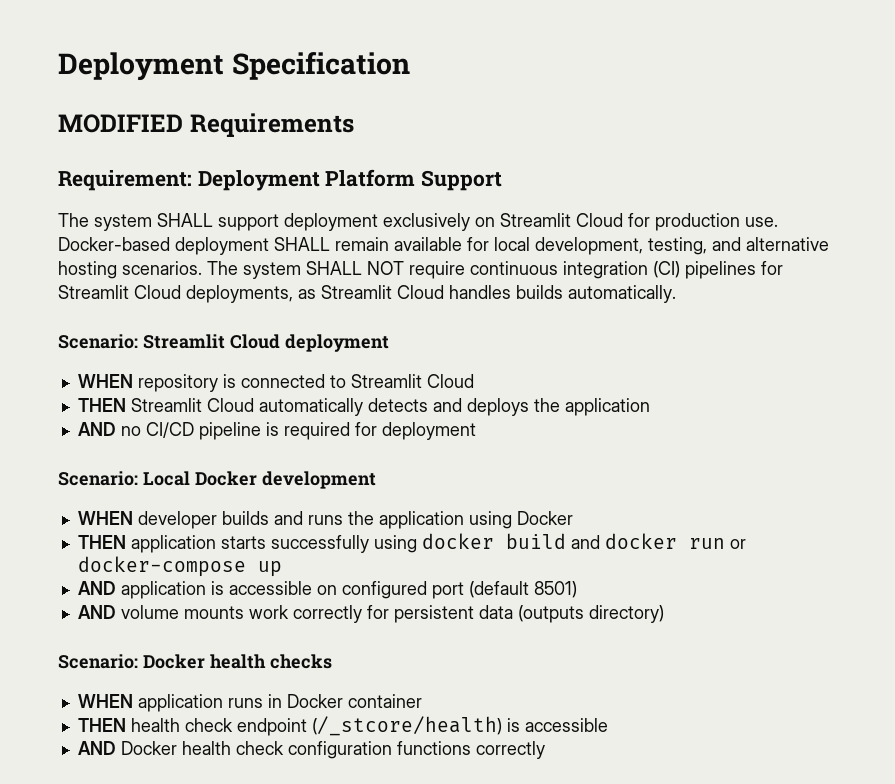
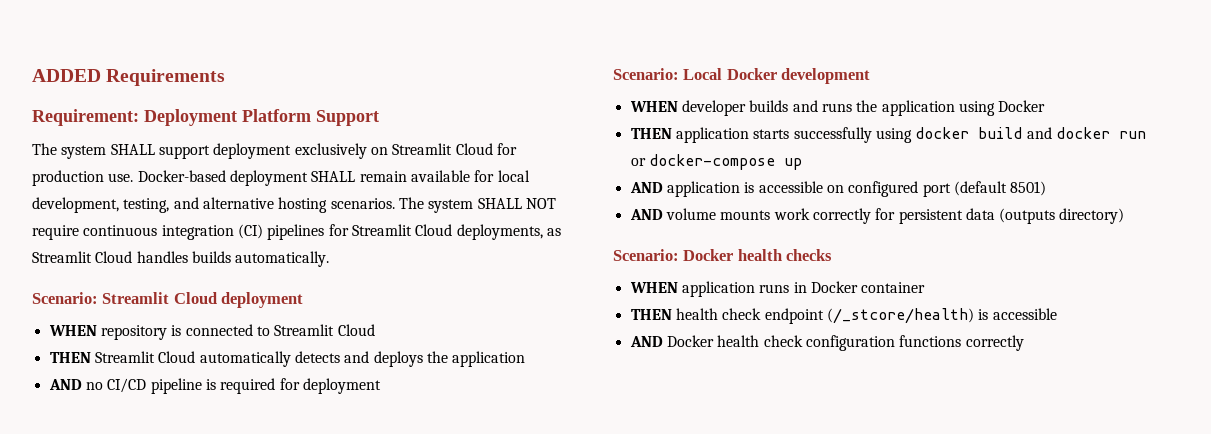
[58,52,410,81] [58,114,183,133] Deployment Specification // MODIFIED -> [32,69,101,82] ADDED

